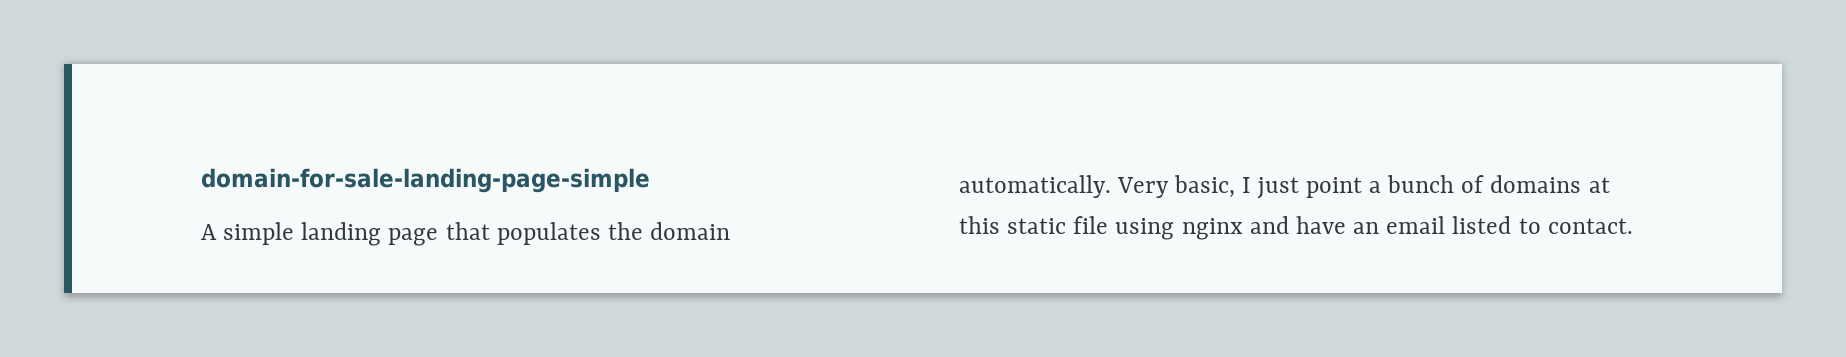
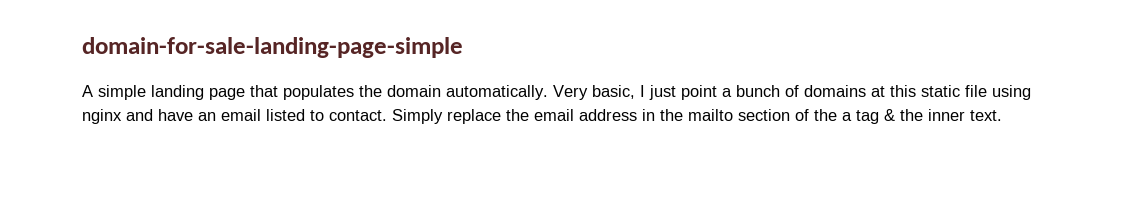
(1633, 226) none -> [392,109,1002,124] Simply replace the email address in the mailto section of the a tag & the inner text.

